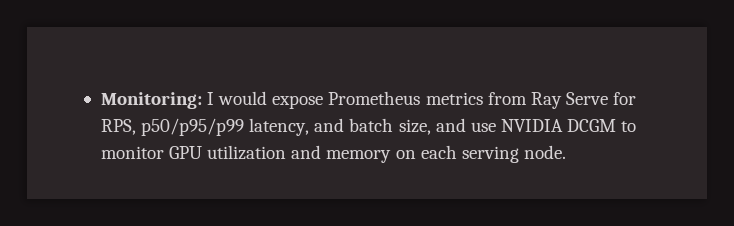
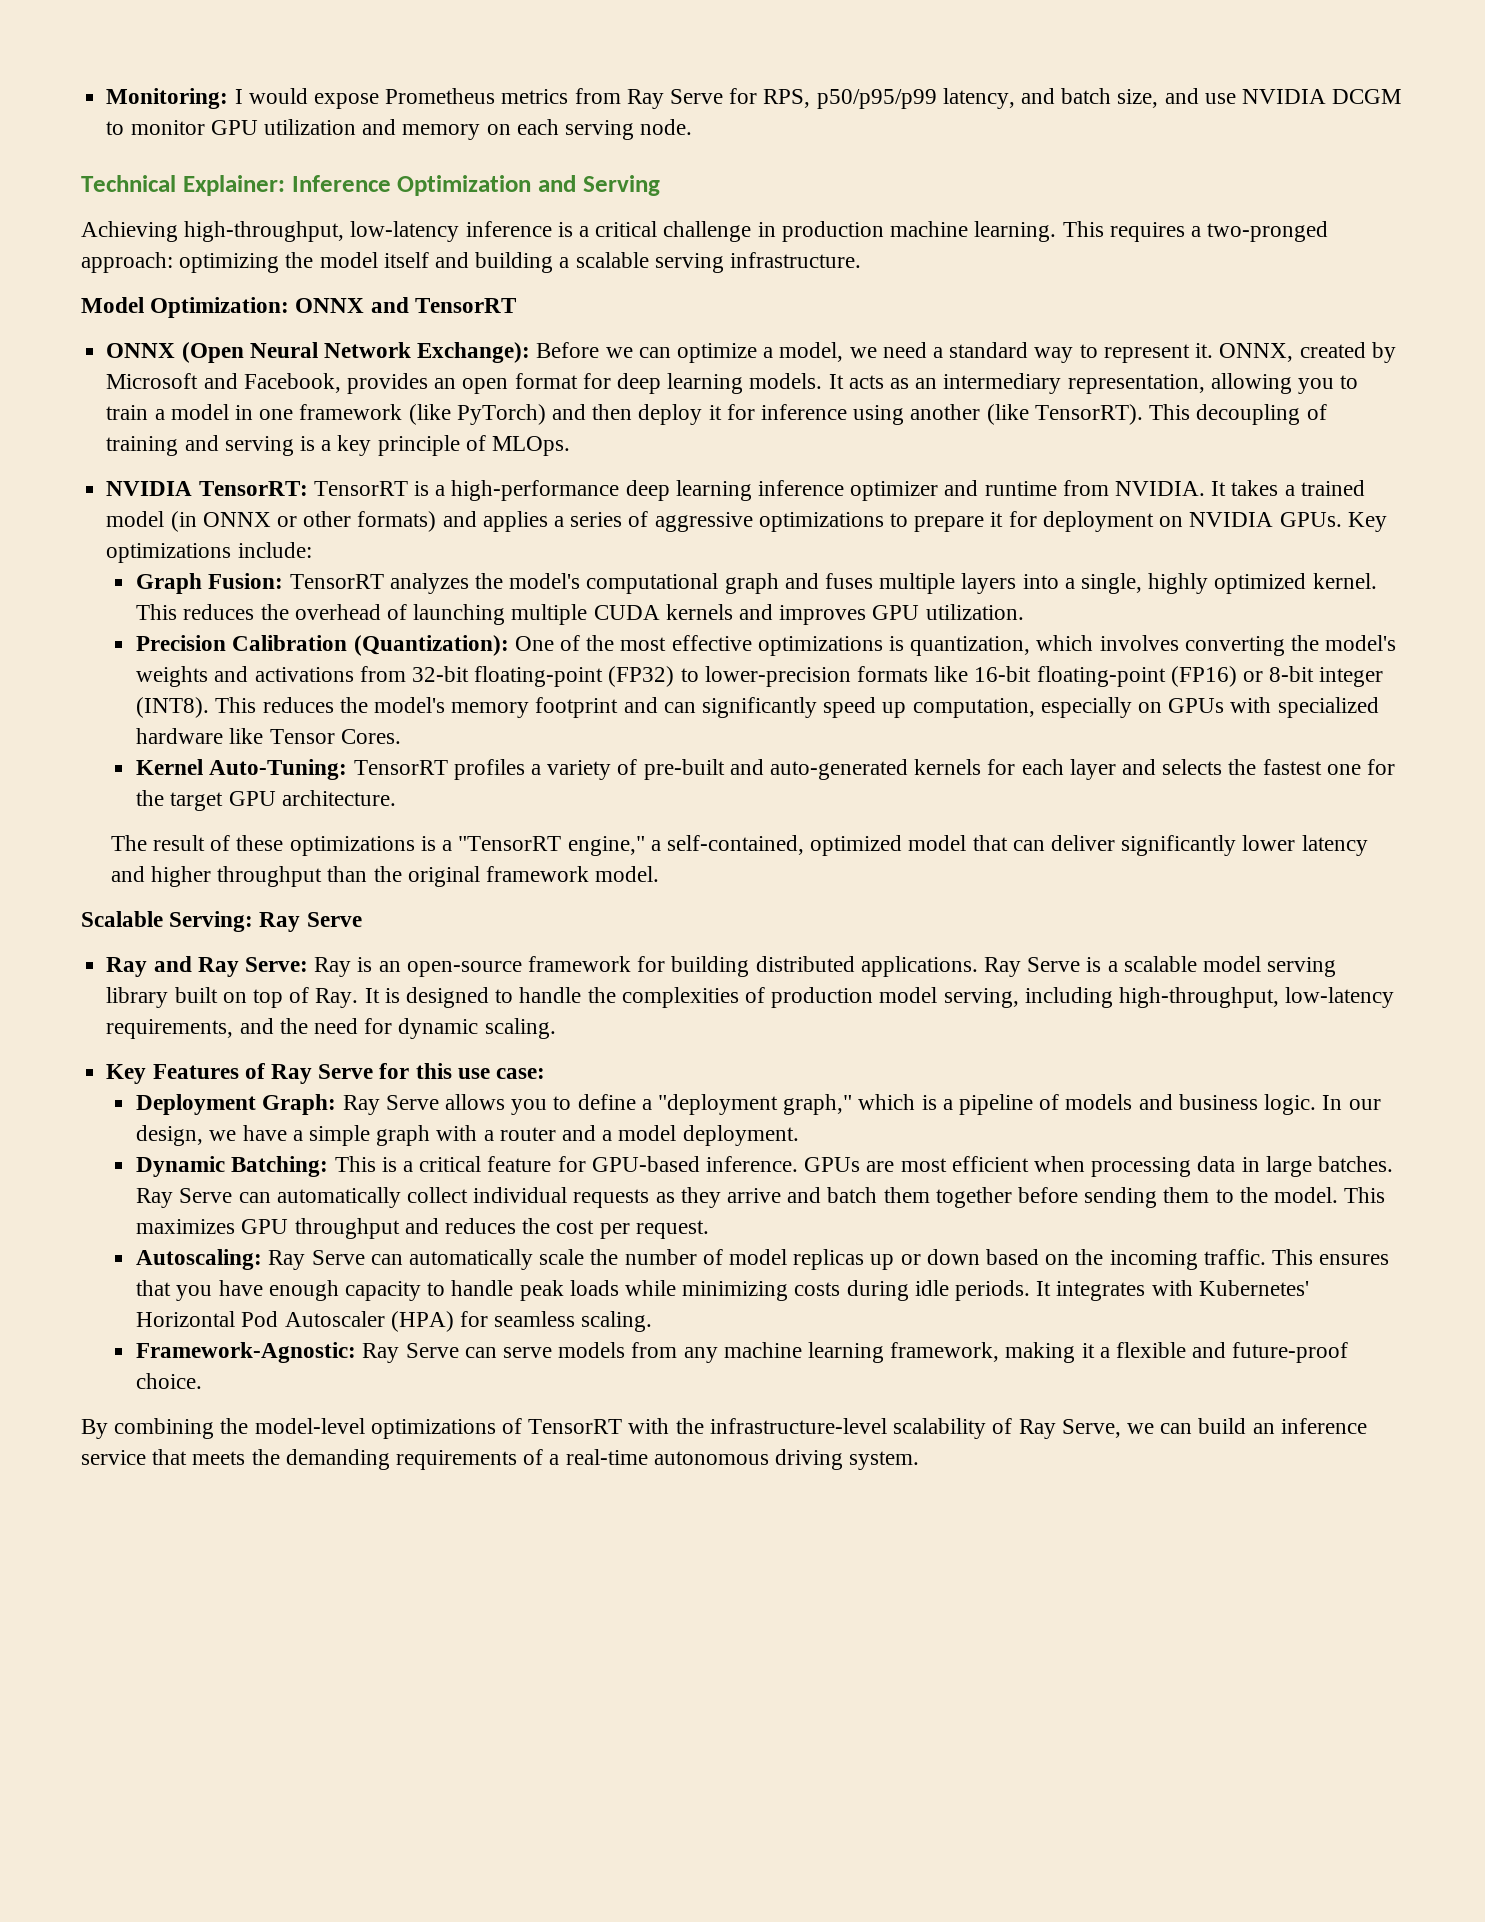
(566, 152) none -> [81,175,660,196] [81,221,1329,242] [81,252,862,273] [81,297,516,318] [106,342,1396,363] [106,373,1359,394] [106,404,1327,425] [106,435,570,456] [106,480,1365,501] [106,511,1387,532] [106,542,312,563] [136,573,1377,594] [136,604,1024,625] [136,635,1397,656] [136,666,1384,687] [136,697,1379,718] [136,728,401,744] [136,759,1396,780] [136,790,396,811] [110,835,1368,856] [110,866,660,887] [81,911,362,932] [106,956,1337,977] [106,987,1395,1008] [106,1018,556,1039] [106,1063,545,1084] [136,1094,1381,1115] [136,1125,799,1146] [136,1156,1394,1177] [136,1187,1386,1208] [136,1218,709,1239] [136,1249,1390,1270] [136,1280,1309,1301] [136,1311,653,1332] [136,1342,1349,1363] [136,1373,203,1389] [81,1418,1367,1439] [81,1449,920,1470] // Technical Explainer: Inference Optimization and Serving // Achieving high-throughput, low-latency inference is a critical challenge in production machine learning. This requires a two-pronged approach: optimizing the model itself and building a scalable serving infrastructure. // Model Optimization: ONNX and TensorRT // ONNX (Open Neural Network Exchange): Before we can optimize a model, we need a standard way to represent it. ONNX, created by Microsoft and Facebook, provides an open format for deep learning models. It acts as an intermediary representation, allowing you to train a model in one framework (like PyTorch) and then deploy it for inference using another (like TensorRT). This decoupling of training and serving is a key principle of MLOps. // NVIDIA TensorRT: TensorRT is a high-performance deep learning inference optimizer and runtime from NVIDIA. It takes a trained model (in ONNX or other formats) and applies a series of aggressive optimizations to prepare it for deployment on NVIDIA GPUs. Key optimizations include: // Graph Fusion: TensorRT analyzes the model's computational graph and fuses multiple layers into a single, highly optimized kernel. This reduces the overhead of launching multiple CUDA kernels and improves GPU utilization. // Precision Calibration (Quantization): One of the most effective optimizations is quantization, which involves converting the model's weights and activations from 32-bit floating-point (FP32) to lower-precision formats like 16-bit floating-point (FP16) or 8-bit integer (INT8). This reduces the model's memory footprint and can significantly speed up computation, especially on GPUs with specialized hardware like Tensor Cores. // Kernel Auto-Tuning: TensorRT profiles a variety of pre-built and auto-generated kernels for each layer and selects the fastest one for the target GPU architecture. // The result of these optimizations is a "TensorRT engine," a self-contained, optimized model that can deliver significantly lower latency and higher throughput than the original framework model. // Scalable Serving: Ray Serve // Ray and Ray Serve: Ray is an open-source framework for building distributed applications. Ray Serve is a scalable model serving library built on top of Ray. It is designed to handle the complexities of production model serving, including high-throughput, low-latency requirements, and the need for dynamic scaling. // Key Features of Ray Serve for this use case: // Deployment Graph: Ray Serve allows you to define a "deployment graph," which is a pipeline of models and business logic. In our design, we have a simple graph with a router and a model deployment. // Dynamic Batching: This is a critical feature for GPU-based inference. GPUs are most efficient when processing data in large batches. Ray Serve can automatically collect individual requests as they arrive and batch them together before sending them to the model. This maximizes GPU throughput and reduces the cost per request. // Autoscaling: Ray Serve can automatically scale the number of model replicas up or down based on the incoming traffic. This ensures that you have enough capacity to handle peak loads while minimizing costs during idle periods. It integrates with Kubernetes' Horizontal Pod Autoscaler (HPA) for seamless scaling. // Framework-Agnostic: Ray Serve can serve models from any machine learning framework, making it a flexible and future-proof choice. // By combining the model-level optimizations of TensorRT with the infrastructure-level scalability of Ray Serve, we can build an inference service that meets the demanding requirements of a real-time autonomous driving system.

